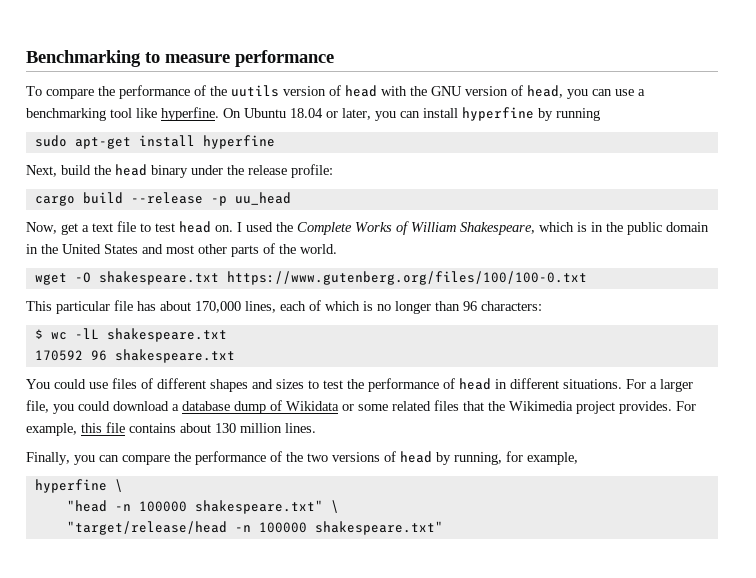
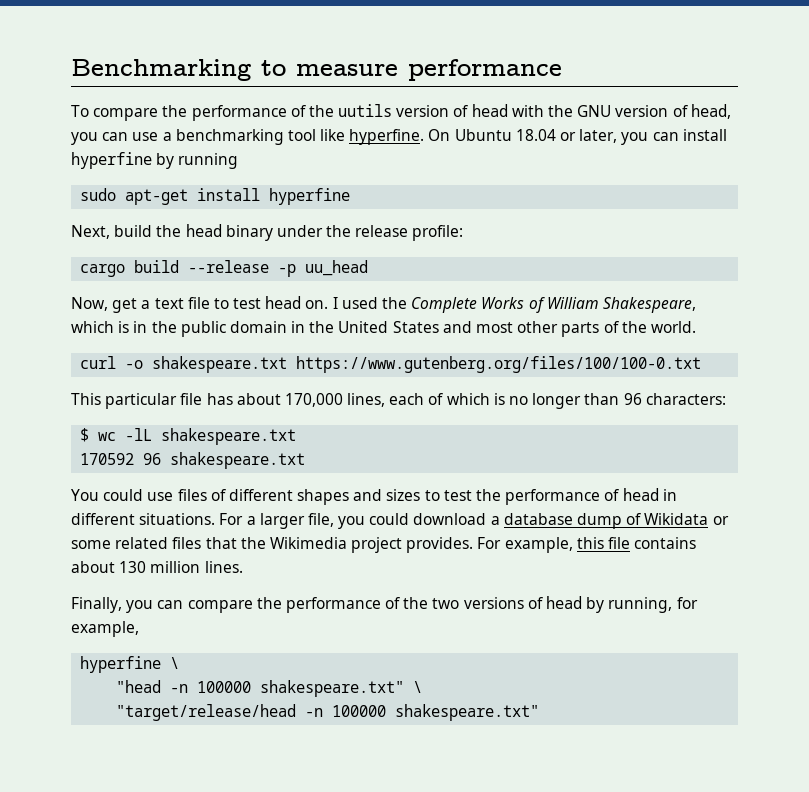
[34,272,91,285] wget -O -> [80,356,144,369] curl -o

